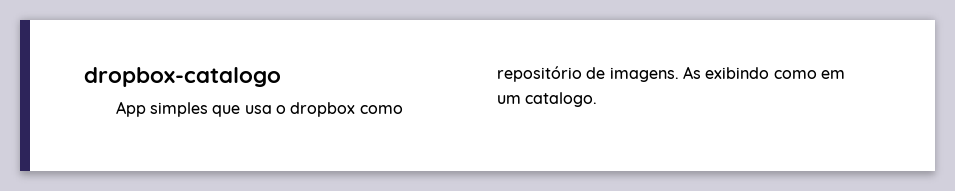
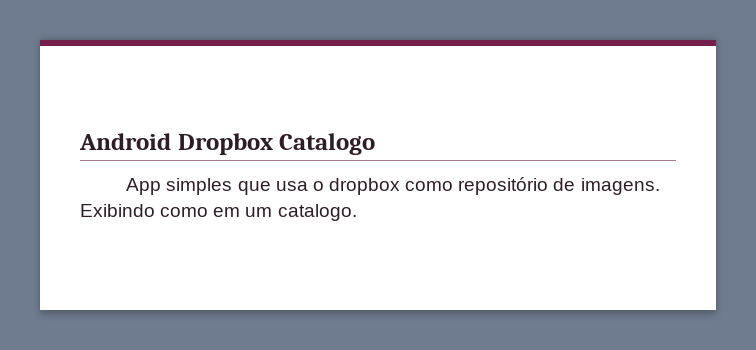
[84,67,281,87] dropbox-catalogo -> [79,133,376,155] Android Dropbox Catalogo
[682,66,770,79] As exibindo -> [80,204,155,217] Exibindo

